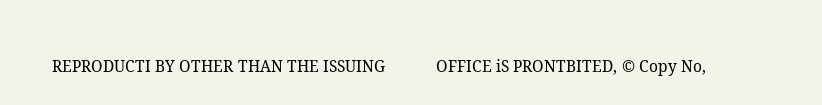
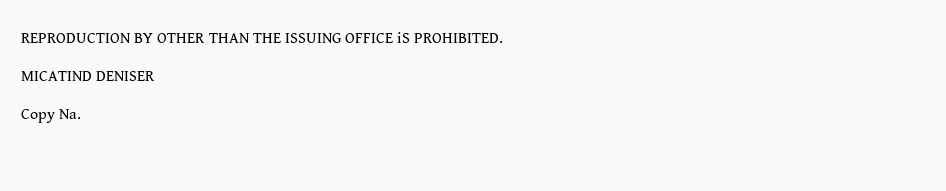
[52,60,151,72] REPRODUCTI -> [21,33,131,43] REPRODUCTION
[513,60,706,76] PRONTBITED, © Copy No, -> [414,33,504,43] [21,71,156,81] [21,109,82,123] PROHIBITED. // MICATIND DENISER // Copy Na.

